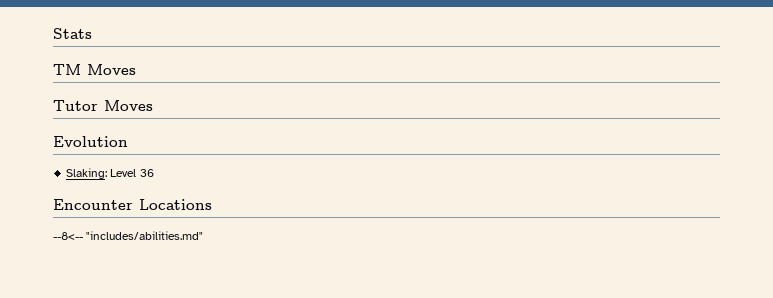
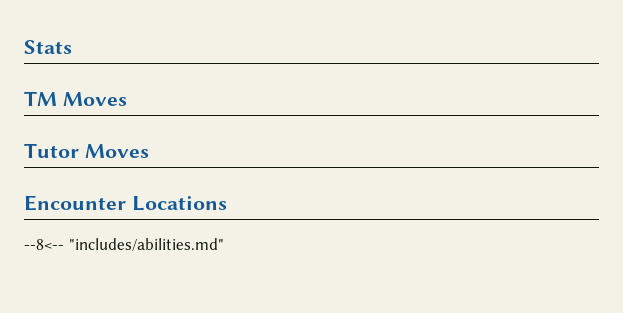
[53,136,128,147] [66,168,154,179] // Evolution // Slaking: Level 36 -> (149, 151) none

